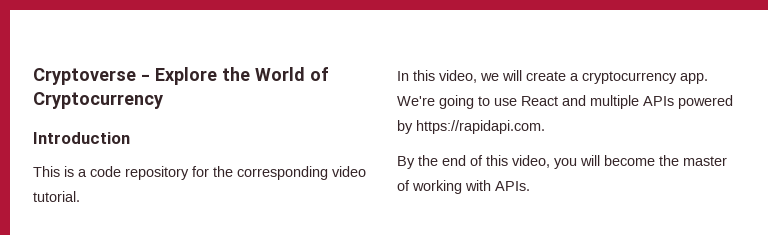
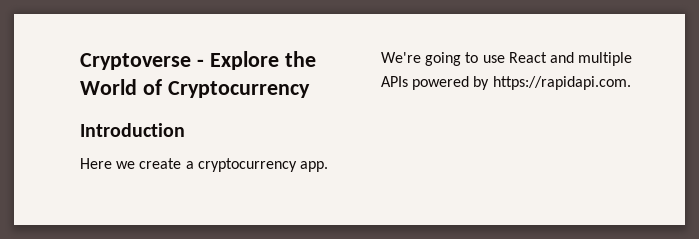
[33,166,366,180] [33,191,80,202] [397,70,522,83] This is a code repository for the corresponding video tutorial. // In this video, we will -> [80,158,136,169] Here we
[397,155,727,169] [397,180,530,194] // By the end of this video, you will become the master of working with APIs. -> (631, 83) none

